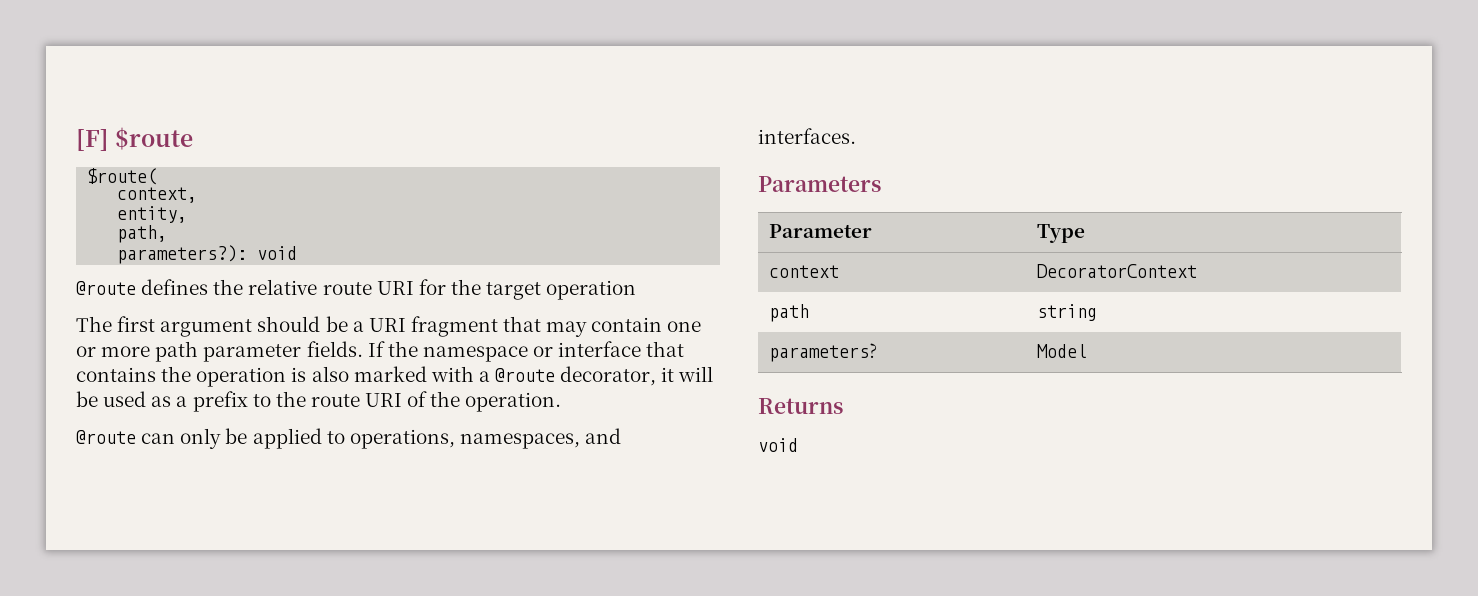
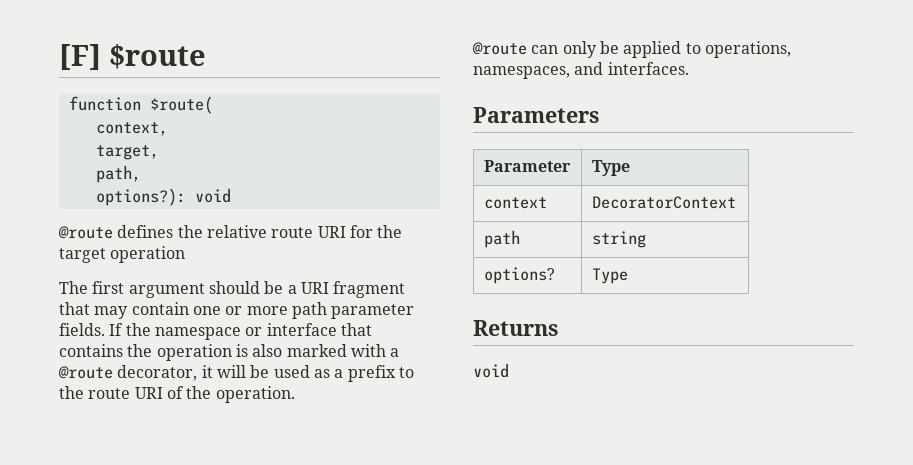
(194, 138) none -> [68,96,141,111] function
[117,206,188,223] entity, -> [95,145,159,160] target,
[117,245,248,264] parameters?): -> [95,188,186,206] options?):
[769,343,878,362] [1037,344,1088,358] parameters? | Model -> [483,267,555,284] [591,268,628,284] options? | Type

